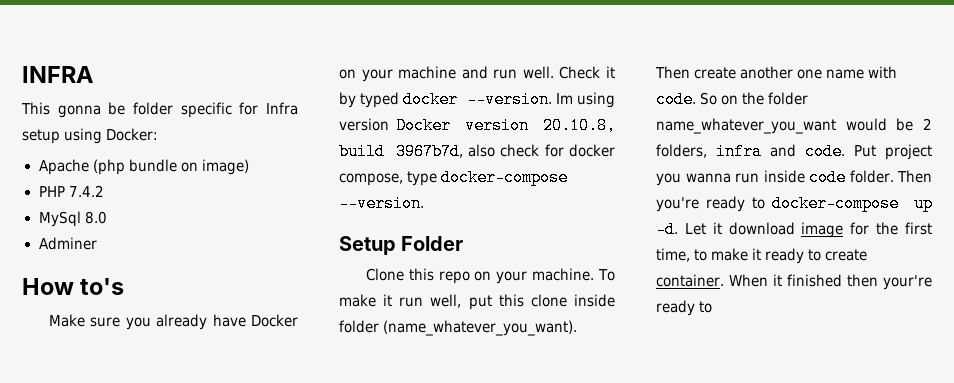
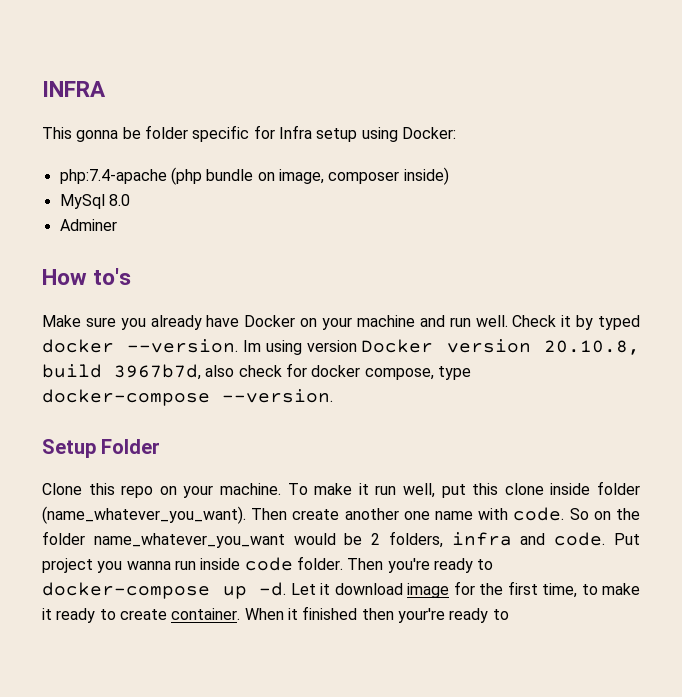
[38,159,89,175] Apache -> [59,169,167,184] php:7.4-apache
[201,159,249,175] [38,185,104,197] image) // PHP 7.4.2 -> [278,167,449,185] image, composer inside)

